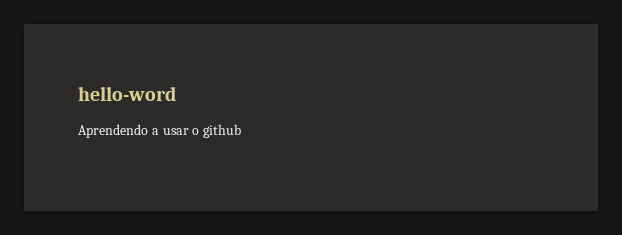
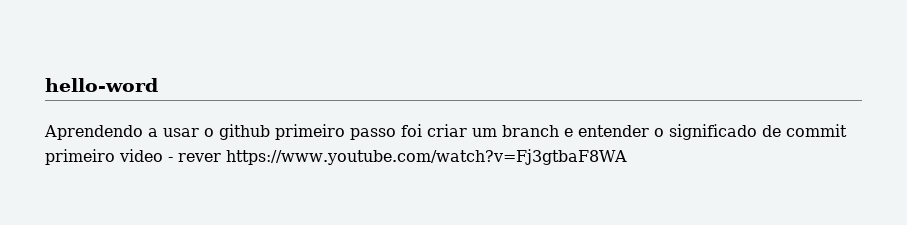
(242, 131) none -> [275,124,847,140] [45,149,627,165] primeiro passo foi criar um branch e entender o significado de commit primeiro video - rever https://www.youtube.com/watch?v=Fj3gtbaF8WA

